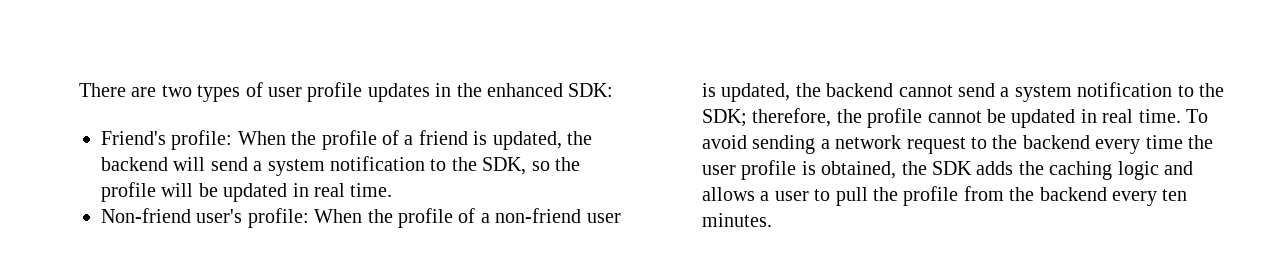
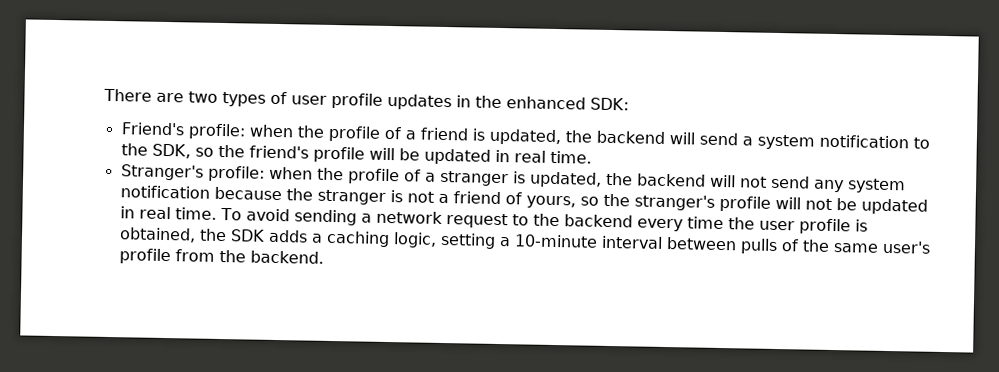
[237,131,286,145] When -> [248,124,294,138] when
(580, 164) none -> [248,145,309,159] friend's
[101,208,621,228] [702,82,1224,102] [702,108,982,128] Non-friend user's profile: When the profile of a non-friend user is updated, the backend cannot send a system notification to the SDK; therefore, the profile cannot -> [120,164,906,194] [119,185,832,212] Stranger's profile: when the profile of a stranger is updated, the backend will not send any system notification because the stranger is not a friend of yours, so the stranger's profile will not
[1018,161,1193,180] [702,186,1188,206] [702,213,772,227] the caching logic and allows a user to pull the profile from the backend every ten minutes. -> [310,230,931,254] [118,248,324,265] a caching logic, setting a 10-minute interval between pulls of the same user's profile from the backend.

